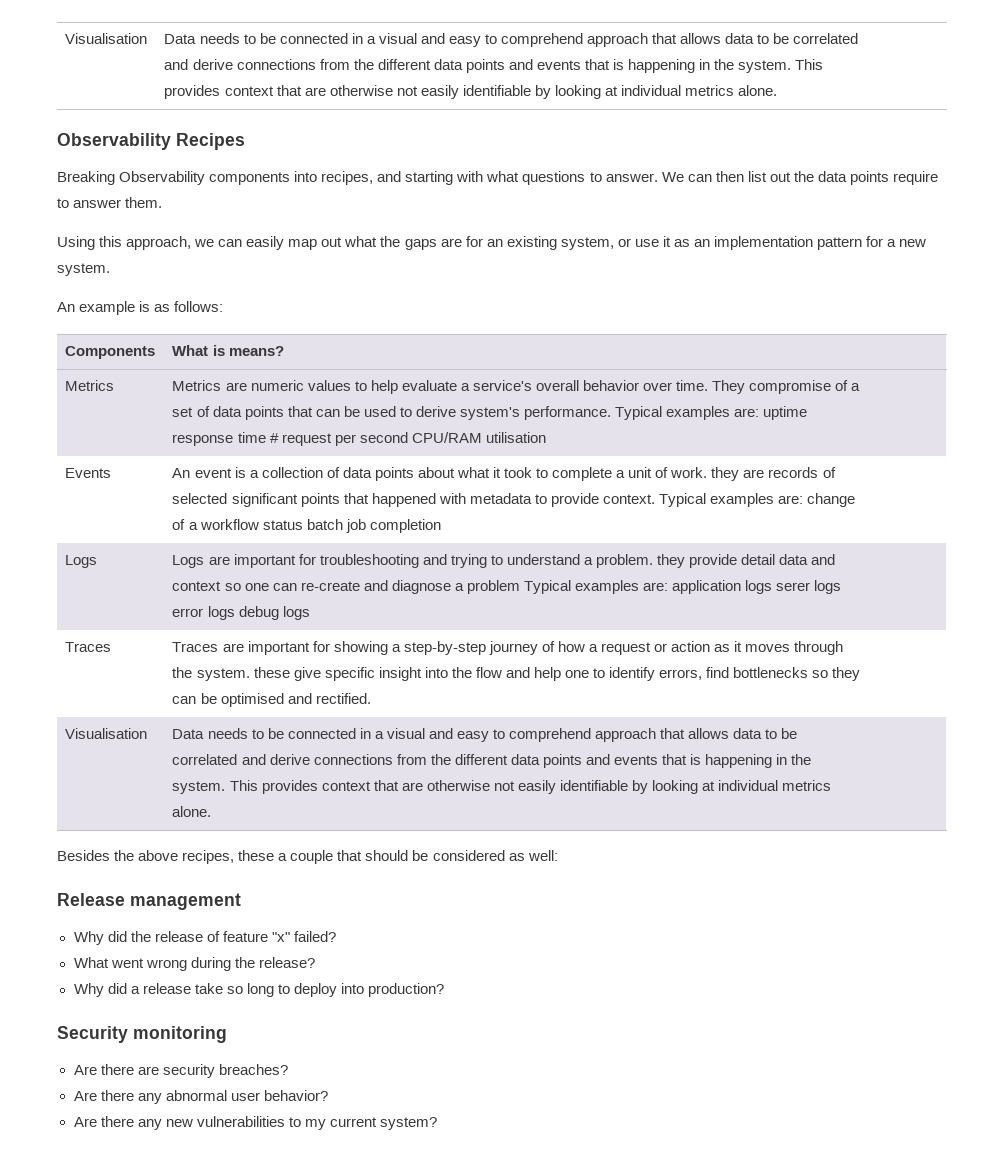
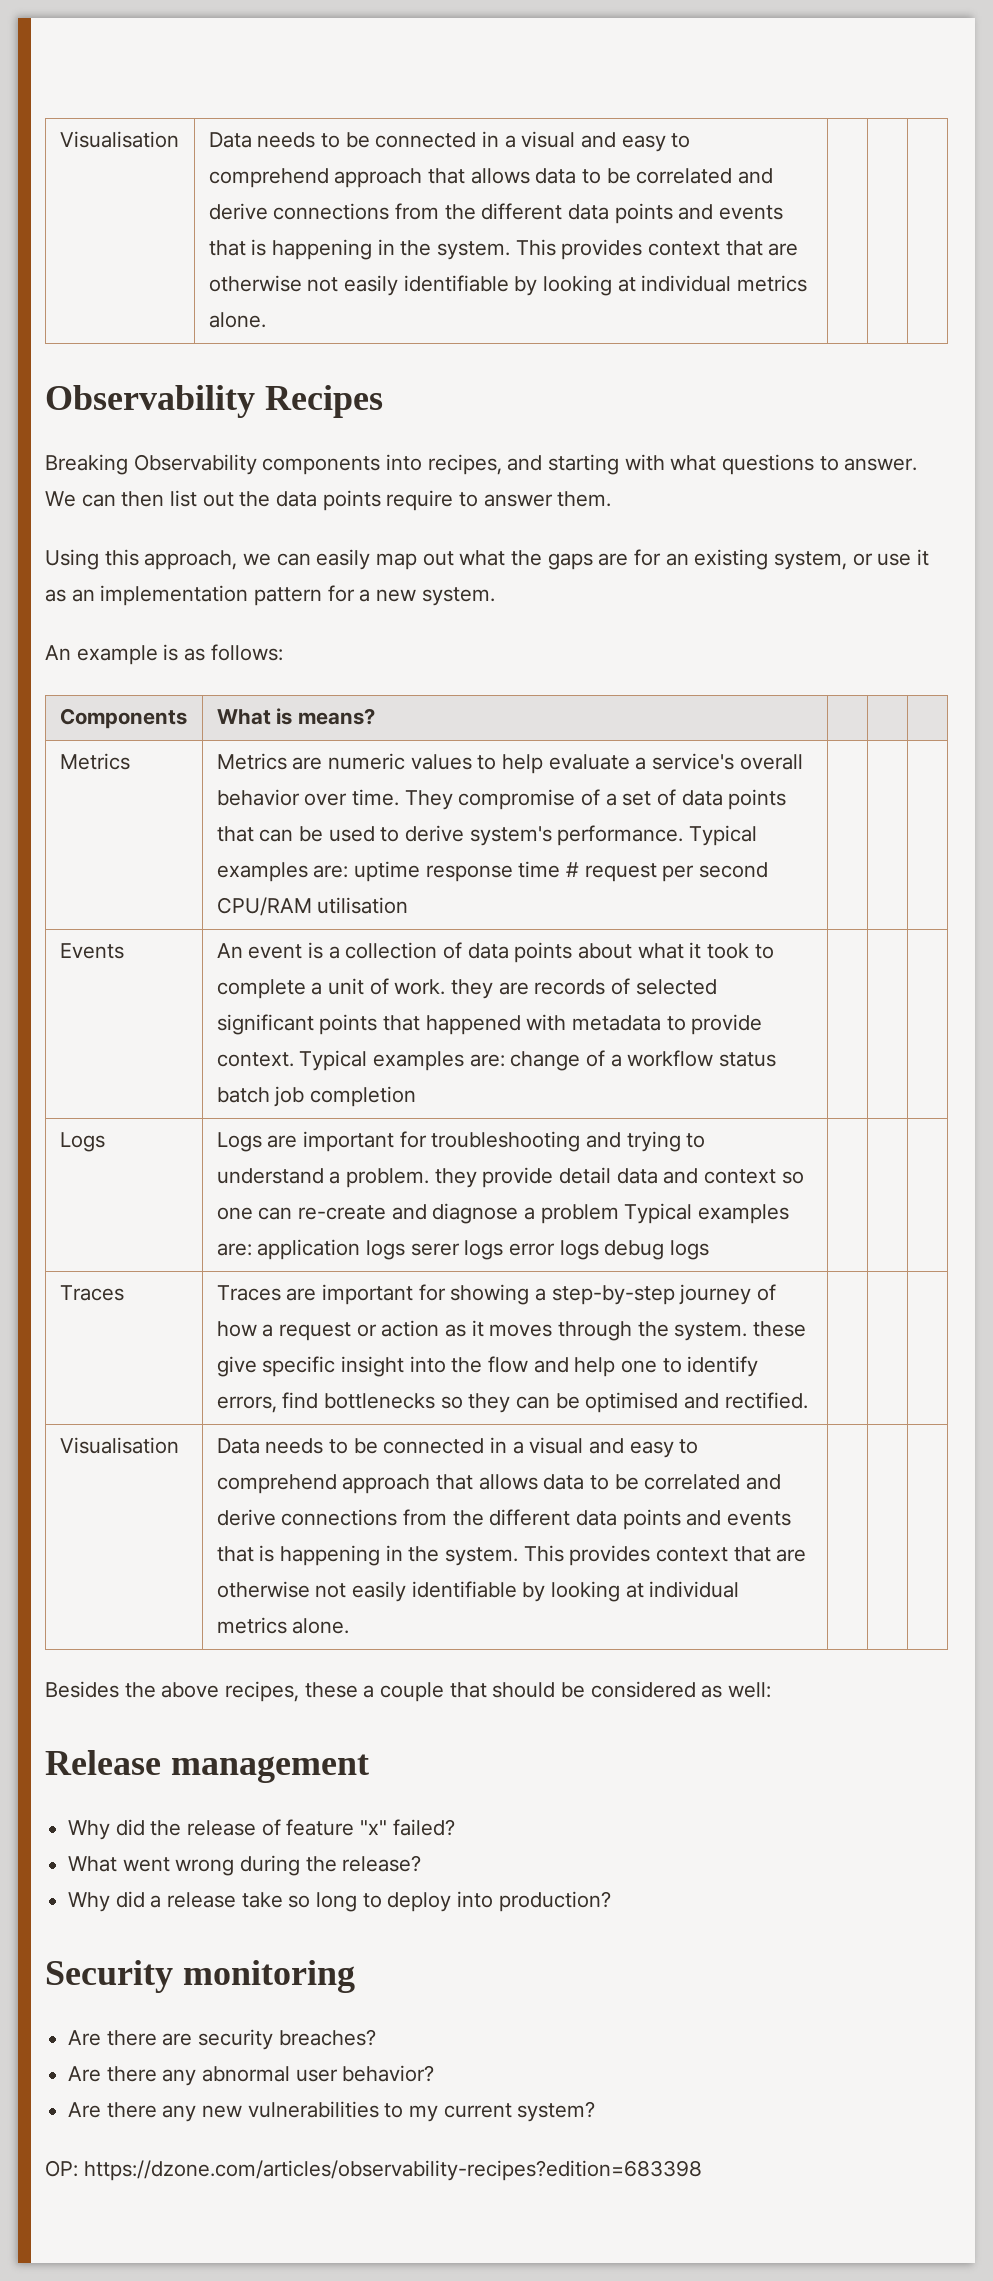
(437, 1123) none -> [45,2160,702,2181] // OP: https://dzone.com/articles/observability-recipes?edition=683398

